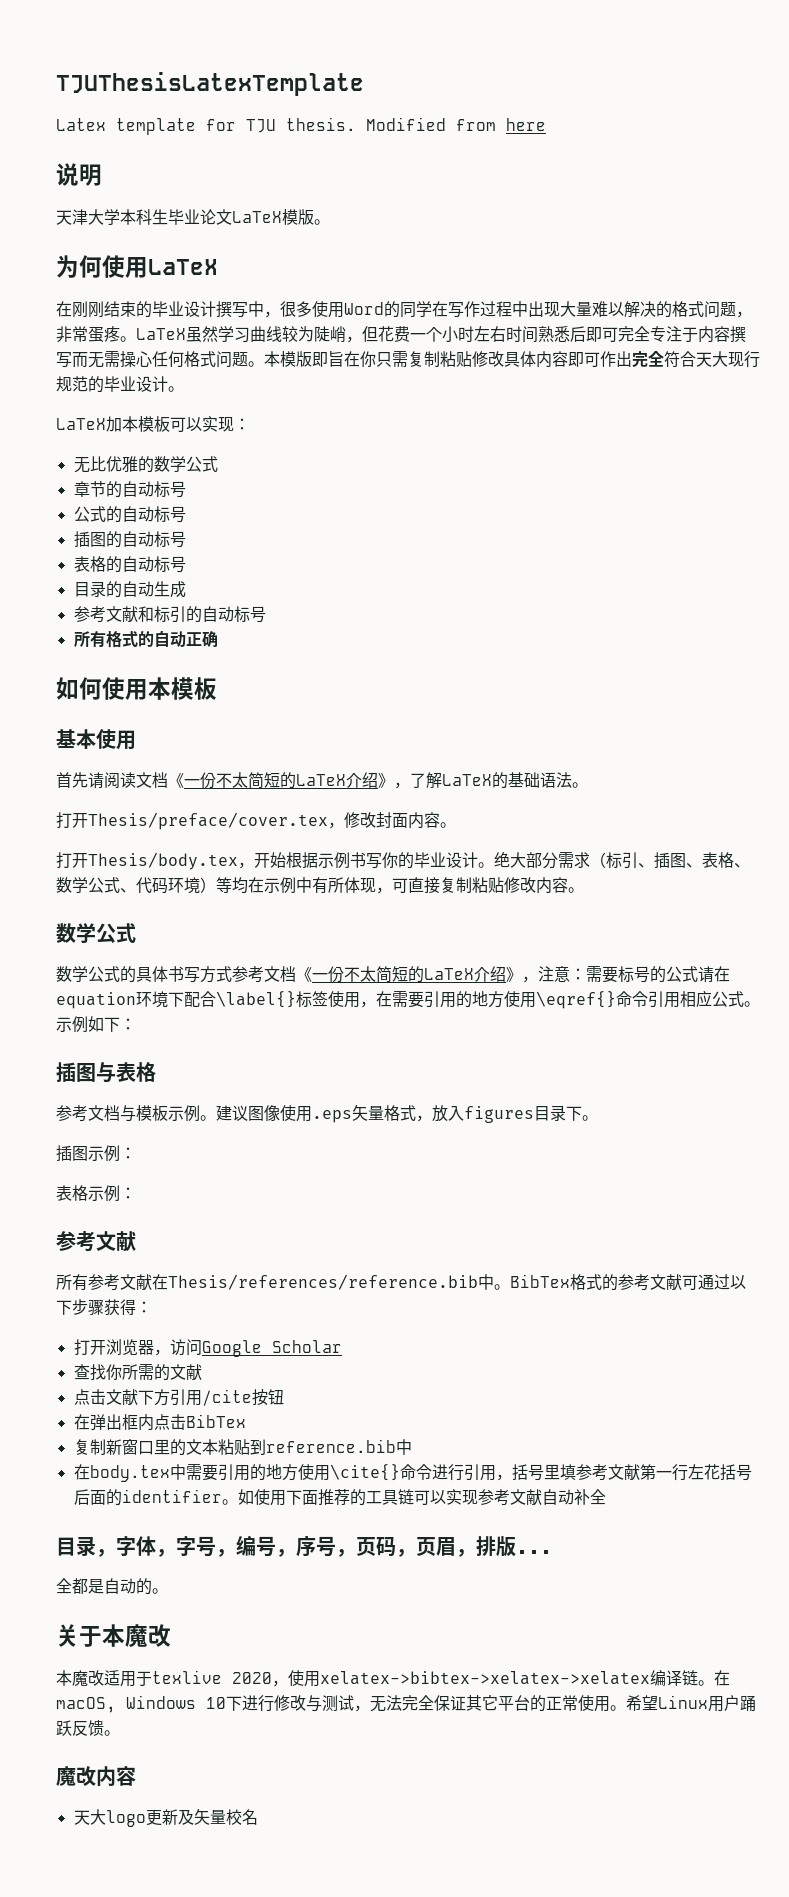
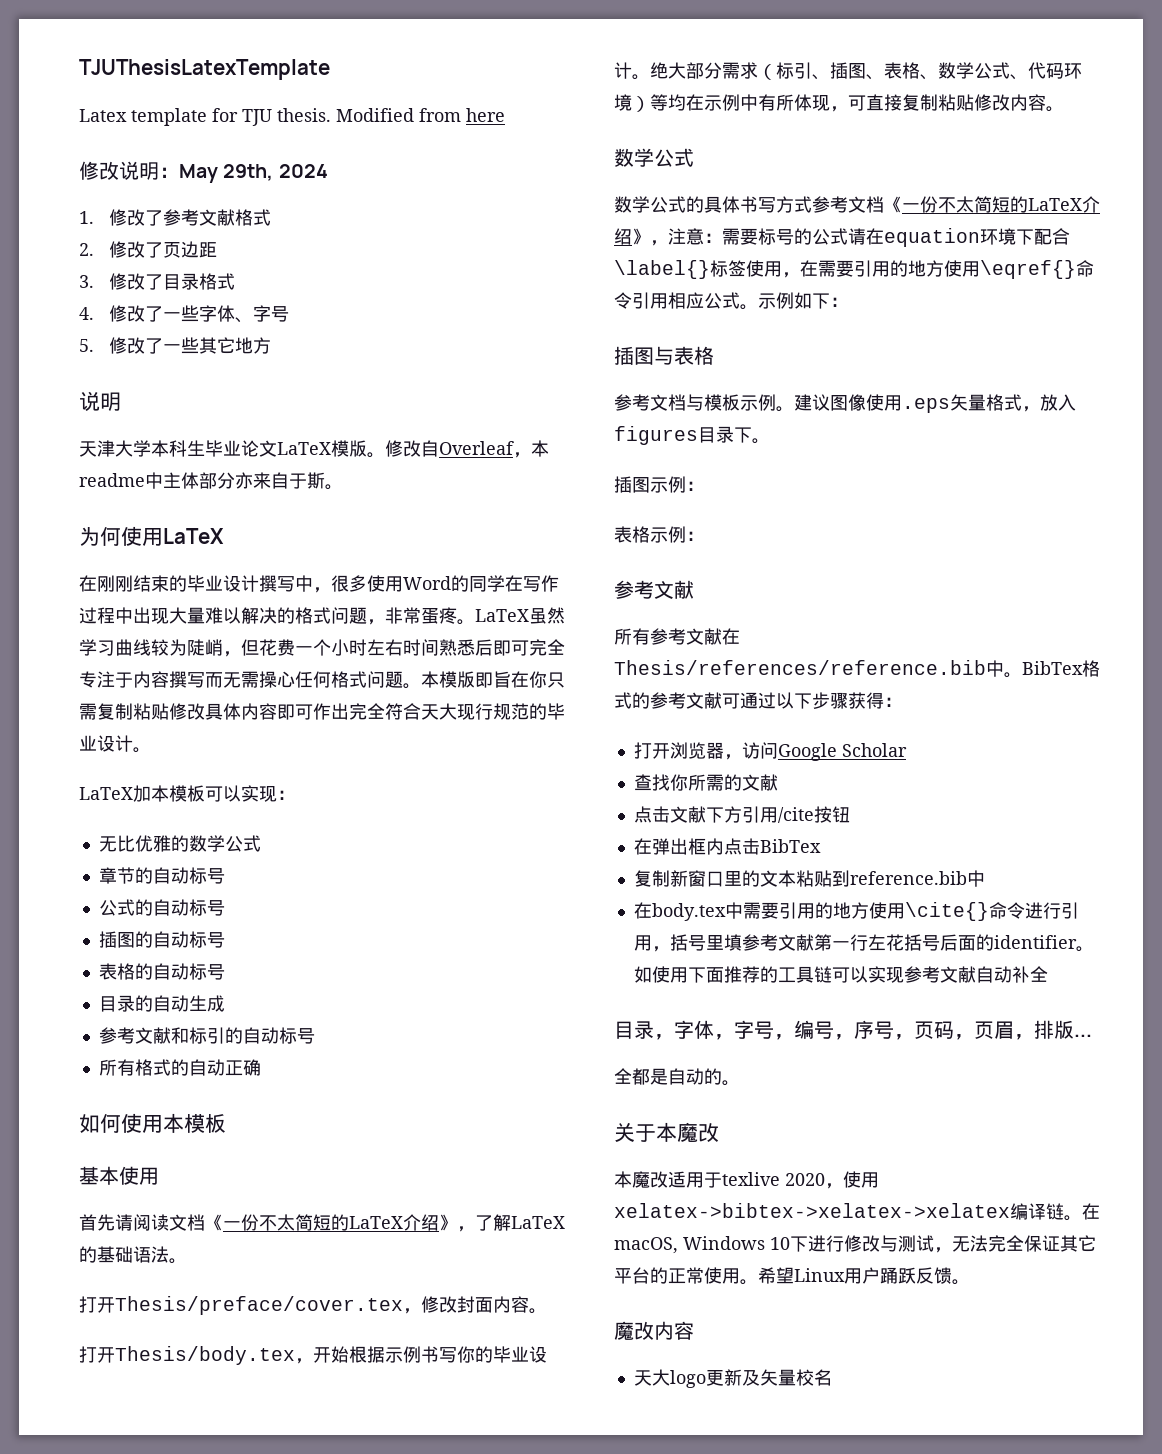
(546, 124) none -> [79,161,328,183] [79,209,272,226] [79,241,218,258] [79,273,236,290] [79,305,290,323] [79,337,272,354] // 修改说明：May 29th, 2024 // 1.修改了参考文献格式 // 2.修改了页边距 // 3.修改了目录格式 // 4.修改了一些字体、字号 // 5.修改了一些其它地方
(330, 222) none -> [385,440,549,458] [79,472,343,490] 修改自Overleaf，本readme中主体部分亦来自于斯。

